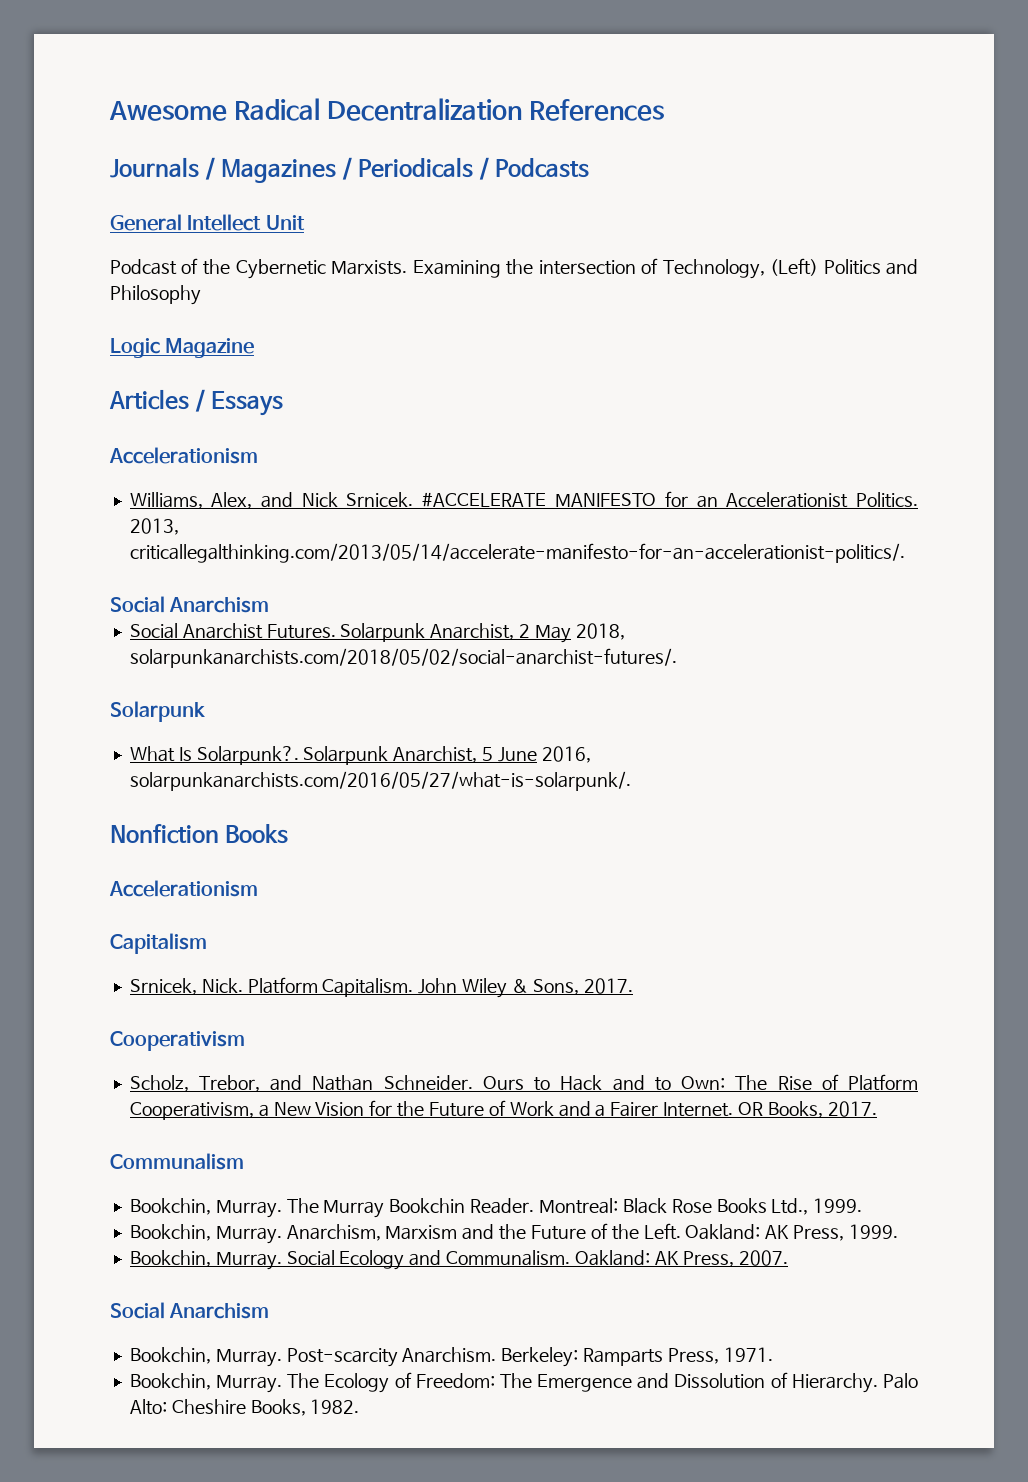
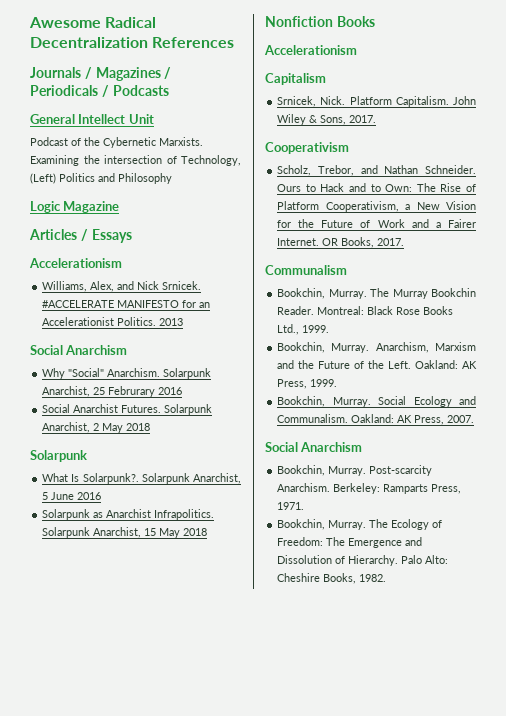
[129,518,179,535] [129,543,905,563] [110,596,270,613] 2013, criticallegalthinking.com/2013/05/14/accelerate-manifesto-for-an-accelerationist-politics/. // Social Anarchism -> [159,318,184,326] [30,345,128,355] [42,368,212,379] [42,386,183,397] 2013 // Social Anarchism // Why "Social" Anarchism. Solarpunk Anarchist, 25 Februrary 2016
[575,623,625,640] [129,648,677,668] 2018, solarpunkanarchists.com/2018/05/02/social-anarchist-futures/. -> [126,423,151,431] 2018
[541,746,591,763] [129,771,631,791] 2016, solarpunkanarchists.com/2016/05/27/what-is-solarpunk/. -> [77,492,102,500] [42,509,215,520] [42,527,208,538] 2016 // Solarpunk as Anarchist Infrapolitics. Solarpunk Anarchist, 15 May 2018

